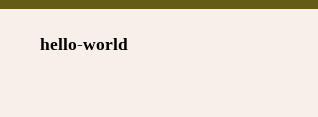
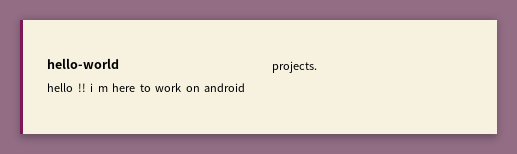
(128, 44) none -> [47,83,245,92] [272,61,317,73] // hello !! i m here to work on android projects.

